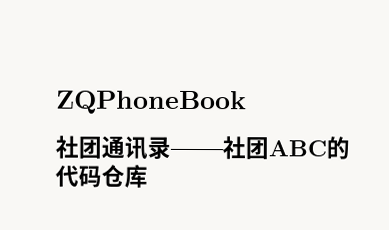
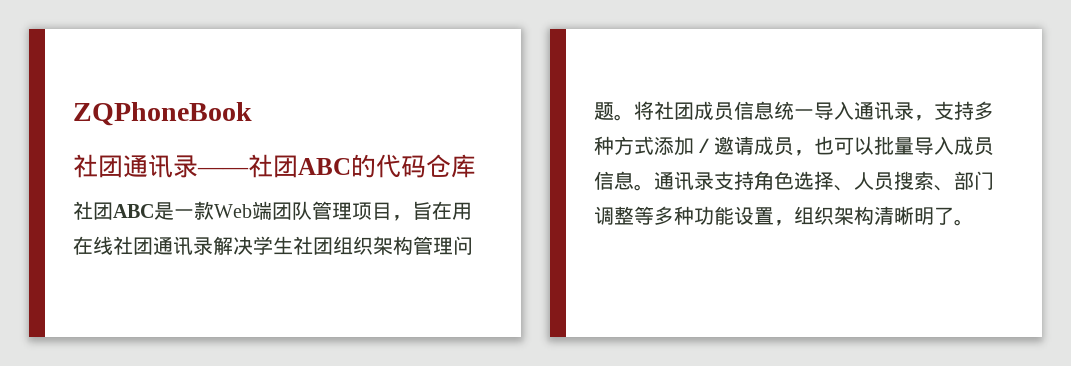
(148, 176) none -> [73,201,472,221] [73,236,473,255] [594,101,994,121] [594,136,994,156] [594,171,994,191] [594,206,974,226] // 社团ABC是一款Web端团队管理项目，旨在用在线社团通讯录解决学生社团组织架构管理问题。将社团成员信息统一导入通讯录，支持多种方式添加／邀请成员，也可以批量导入成员信息。通讯录支持角色选择、人员搜索、部门调整等多种功能设置，组织架构清晰明了。

